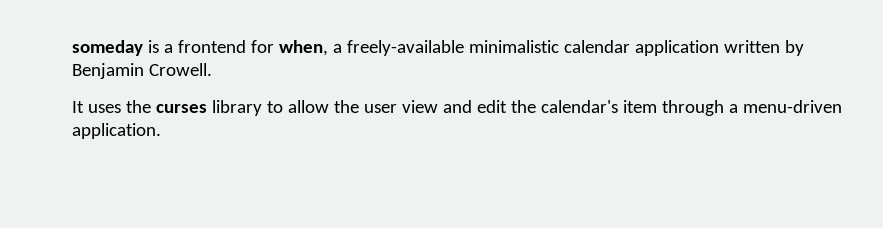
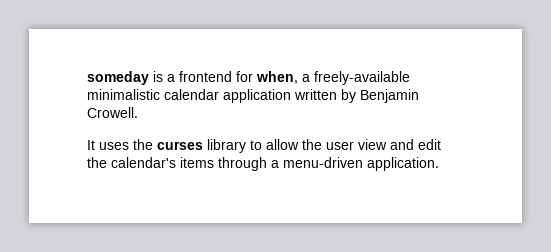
[622,100,657,113] item -> [180,157,214,168] items

